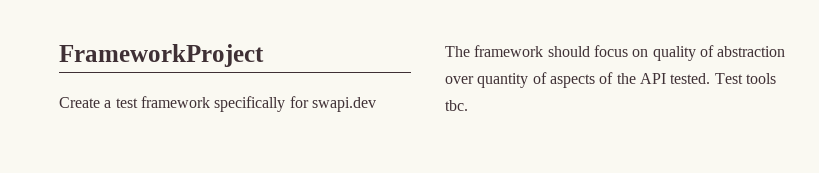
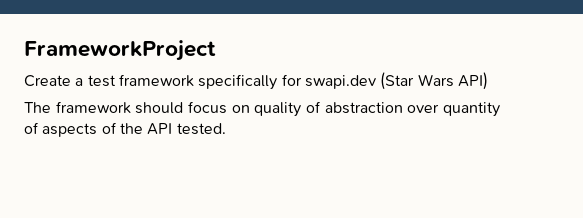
(376, 104) none -> [380,72,488,90] (Star Wars API)
[714,73,776,84] [445,100,468,111] Test tools tbc. -> (226, 129) none

